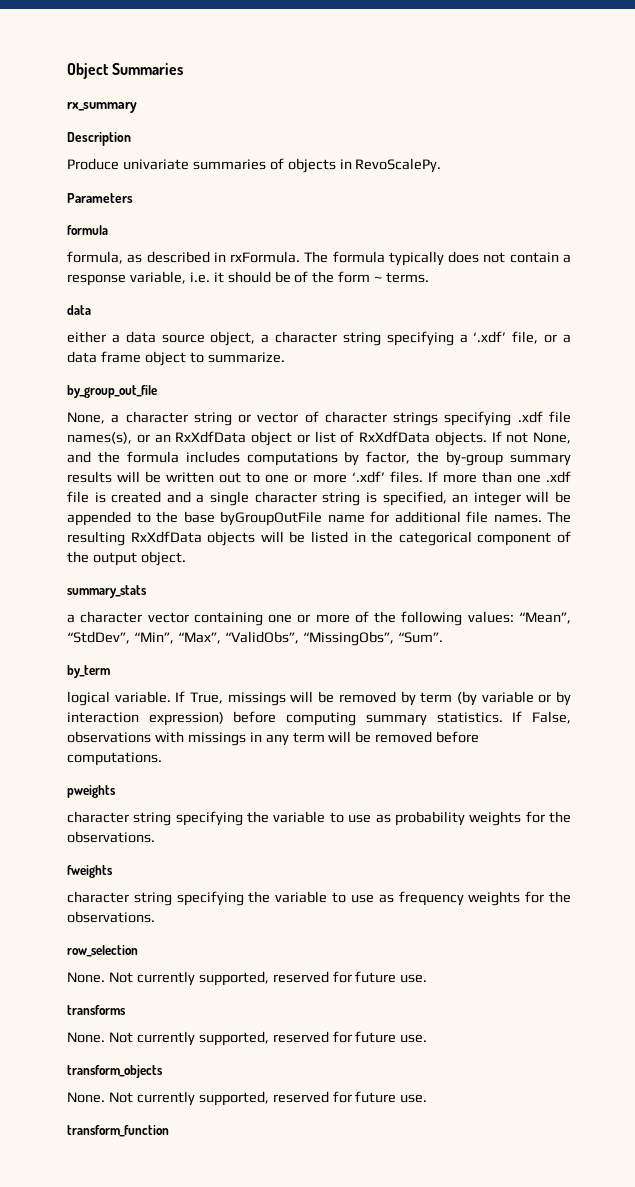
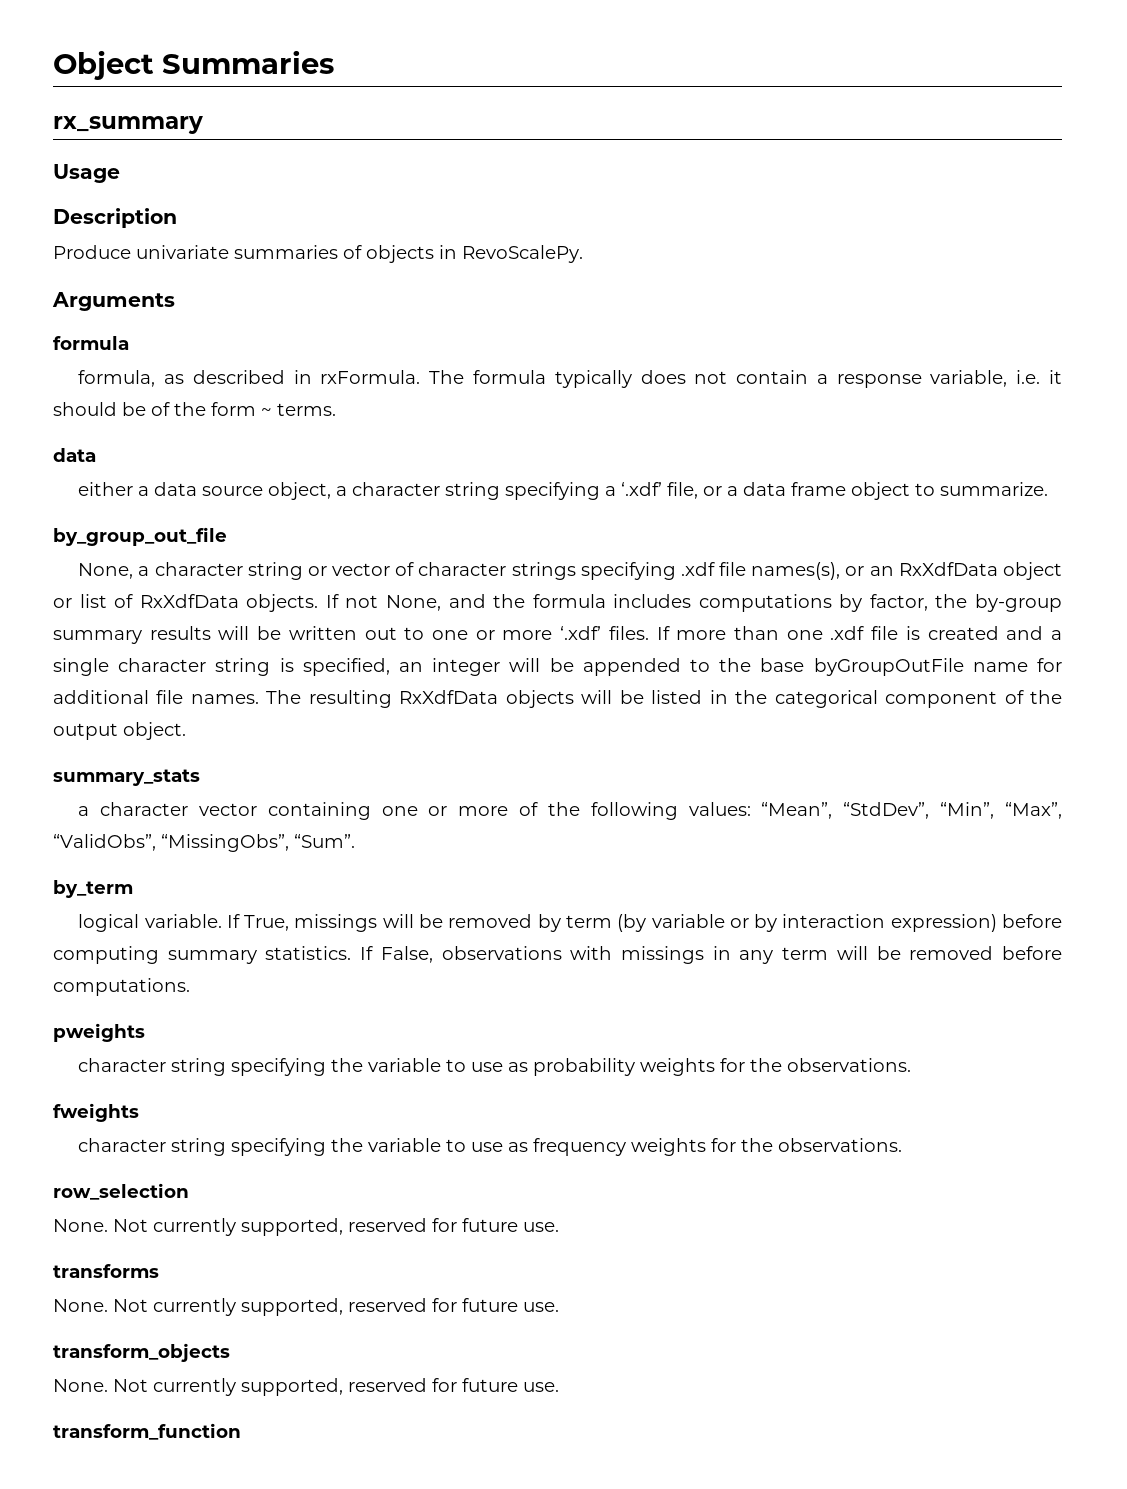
(137, 107) none -> [53,164,120,183] // Usage
[67,193,133,203] Parameters -> [52,292,175,311] Arguments

